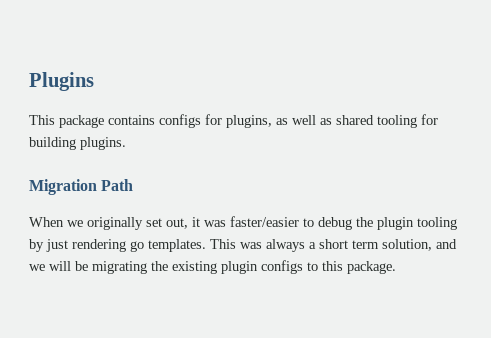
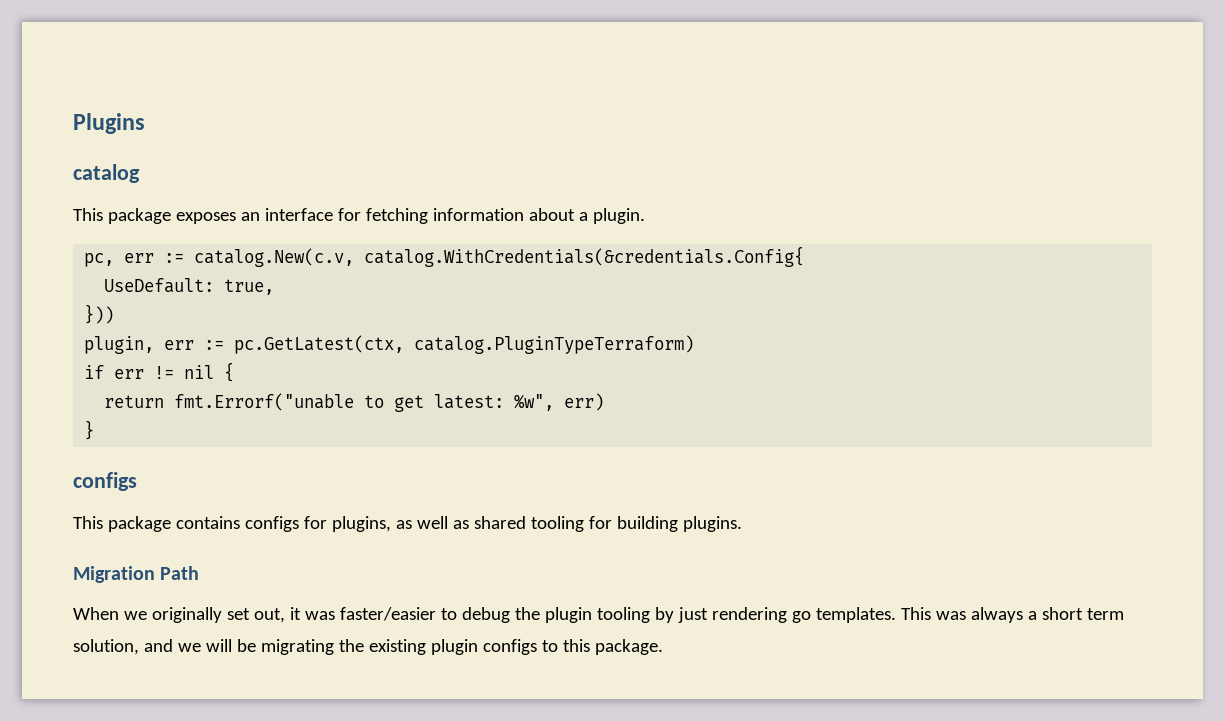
(94, 81) none -> [73,164,140,183] [73,208,645,224] [84,246,805,267] [104,278,275,295] [84,304,115,324] [84,335,695,354] [84,362,235,382] [104,393,605,412] [84,420,95,440] [73,472,137,491] // catalog // This package exposes an interface for fetching information about a plugin. // pc, err := catalog.New(c.v, catalog.WithCredentials(&credentials.Config{ // UseDefault: true, // })) // plugin, err := pc.GetLatest(ctx, catalog.PluginTypeTerraform) // if err != nil { // return fmt.Errorf("unable to get latest: %w", err) // } // configs

